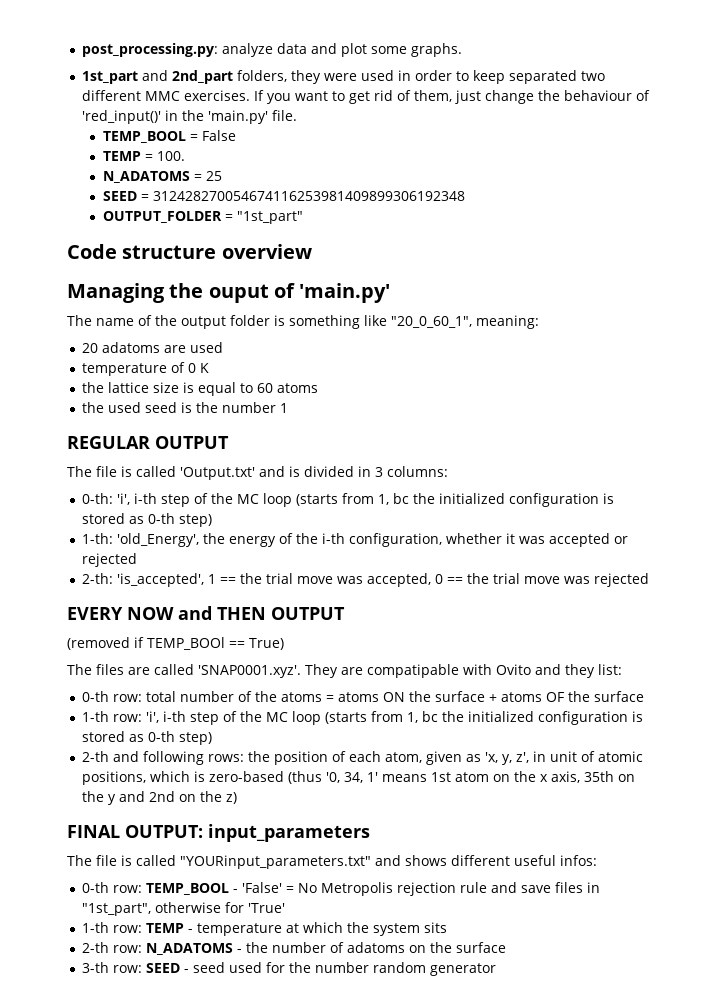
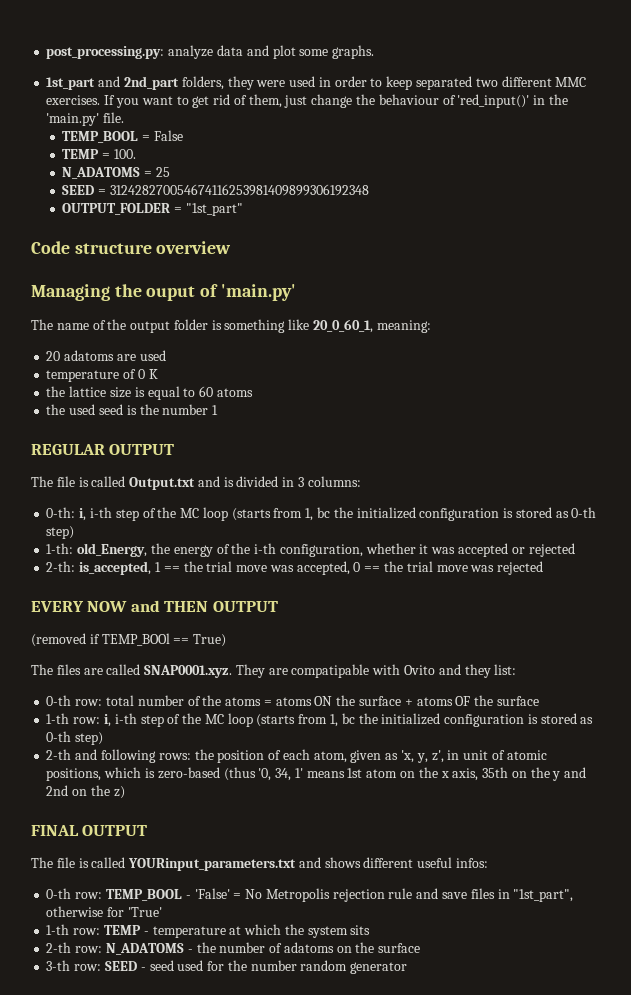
[391,316,472,328] "20_0_60_1", -> [313,319,374,333] 20_0_60_1,
[180,467,255,480] 'Output.txt' -> [129,477,196,490] Output.txt
[117,493,131,505] 'i', -> [79,508,87,521] i,
[117,533,200,547] 'old_Energy', -> [77,543,148,557] old_Energy,
[117,573,205,587] 'is_accepted', -> [79,561,152,575] is_accepted,
[198,665,301,678] 'SNAP0001.xyz'. -> [144,665,233,678] SNAP0001.xyz.
[146,711,160,723] 'i', -> [103,714,111,727] i,
[125,824,370,842] [67,855,371,869] OUTPUT: input_parameters // The file is called "YOURinput_parameters.txt" -> [82,825,148,836] [31,857,297,871] OUTPUT // The file is called YOURinput_parameters.txt

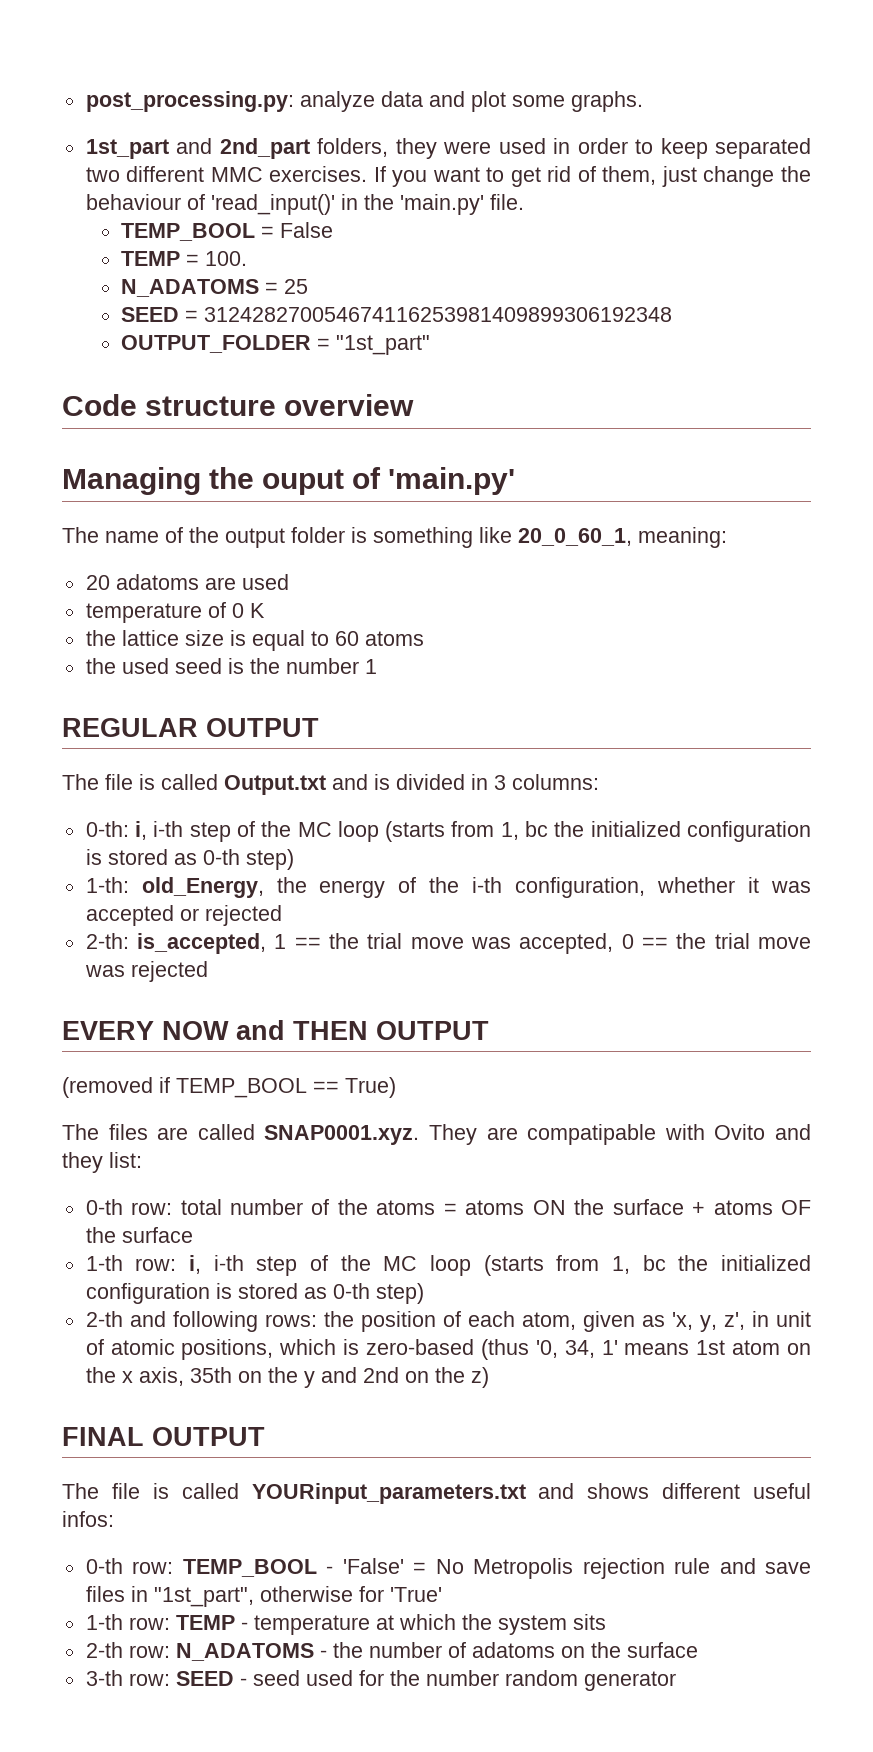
[457,94,530,108] 'red_input()' -> [210,194,335,215] 'read_input()'
[101,633,170,646] TEMP_BOOl -> [176,1078,307,1098] TEMP_BOOL

